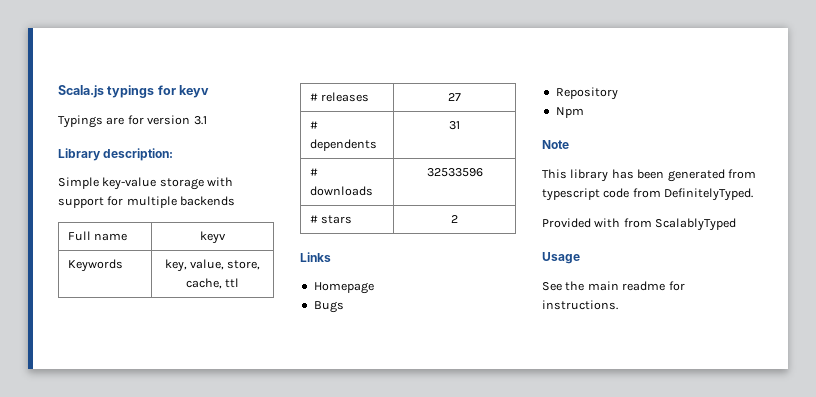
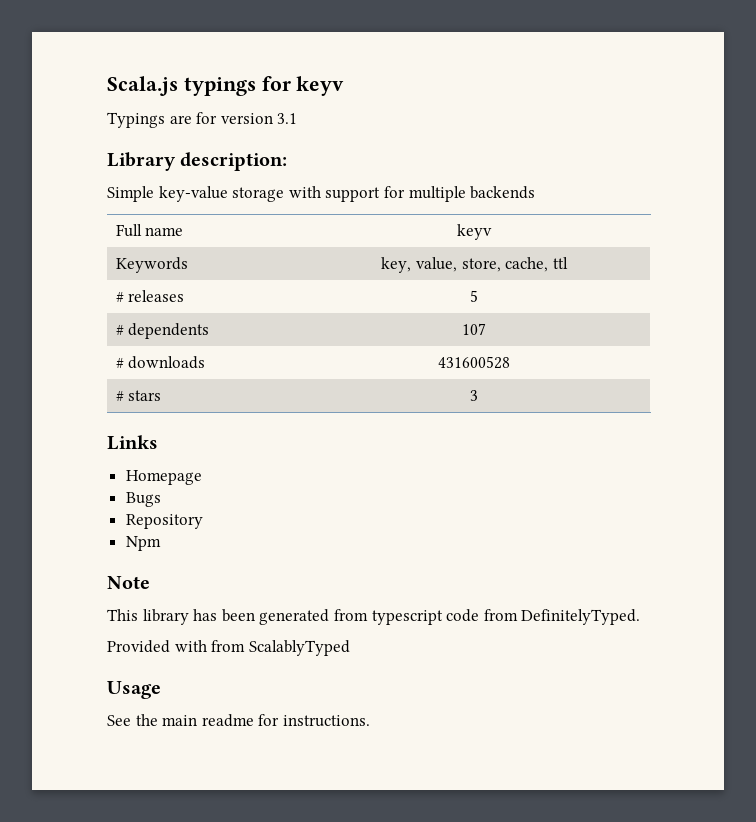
[448,93,461,101] 27 -> [470,290,478,302] 5
[449,121,460,130] 31 -> [462,323,486,335] 107
[426,168,483,177] 32533596 -> [438,356,510,369] 431600528
[451,215,458,223] 2 -> [470,390,478,401] 3

